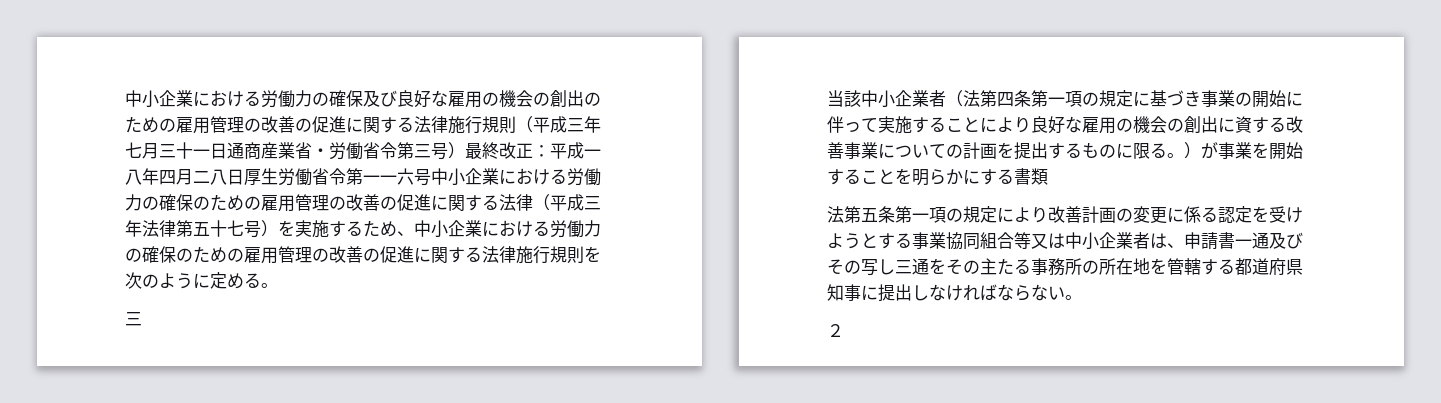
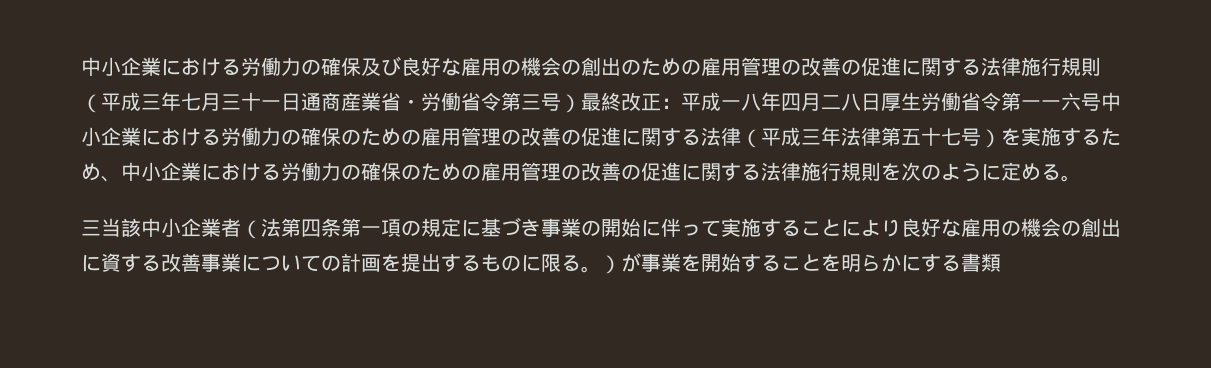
(142, 319) // -> (101, 228) none
[827,206,1303,224] [827,232,1303,250] [827,258,1303,276] [827,284,1082,302] [827,324,844,337] // 法第五条第一項の規定により改善計画の変更に係る認定を受けようとする事業協同組合等又は中小企業者は、申請書一通及びその写し三通をその主たる事務所の所在地を管轄する都道府県知事に提出しなければならない。 // ２ -> (1001, 262) none

